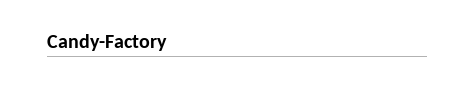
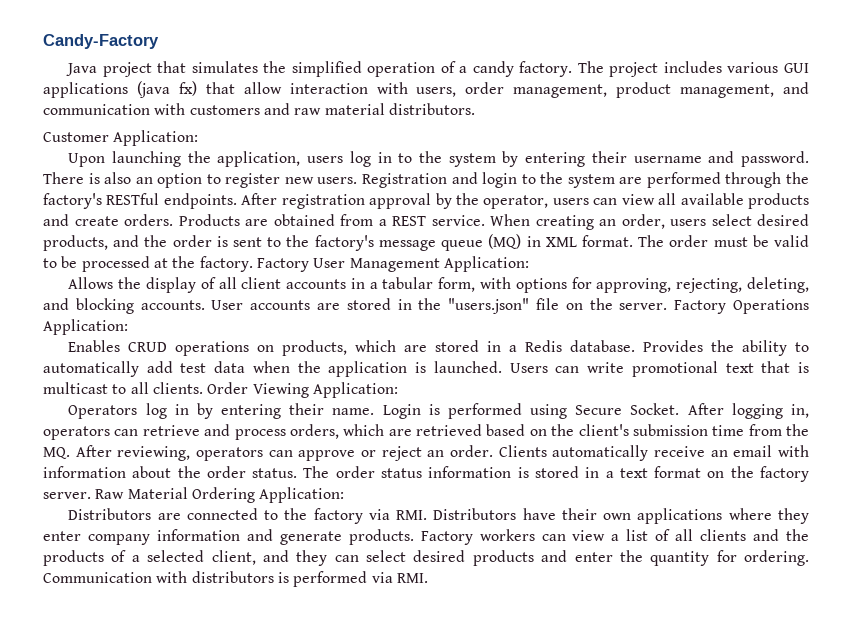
(167, 42) none -> [66,61,810,77] [43,81,809,98] [43,103,475,115] [43,130,199,146] [68,151,809,167] [43,172,809,188] [43,193,810,209] [43,214,809,230] [43,234,810,251] [43,256,529,272] [68,277,810,293] [43,298,809,314] [43,319,128,335] [68,340,809,356] [43,361,810,377] [43,382,398,398] [68,403,810,419] [43,424,809,440] [43,445,809,461] [43,466,809,482] [43,487,345,503] [68,508,809,524] [43,529,809,545] [43,550,809,566] [43,571,428,587] // Java project that simulates the simplified operation of a candy factory. The project includes various GUI applications (java fx) that allow interaction with users, order management, product management, and communication with customers and raw material distributors. // Customer Application: // Upon launching the application, users log in to the system by entering their username and password. There is also an option to register new users. Registration and login to the system are performed through the factory's RESTful endpoints. After registration approval by the operator, users can view all available products and create orders. Products are obtained from a REST service. When creating an order, users select desired products, and the order is sent to the factory's message queue (MQ) in XML format. The order must be valid to be processed at the factory. Factory User Management Application: // Allows the display of all client accounts in a tabular form, with options for approving, rejecting, deleting, and blocking accounts. User accounts are stored in the "users.json" file on the server. Factory Operations Application: // Enables CRUD operations on products, which are stored in a Redis database. Provides the ability to automatically add test data when the application is launched. Users can write promotional text that is multicast to all clients. Order Viewing Application: // Operators log in by entering their name. Login is performed using Secure Socket. After logging in, operators can retrieve and process orders, which are retrieved based on the client's submission time from the MQ. After reviewing, operators can approve or reject an order. Clients automatically receive an email with information about the order status. The order status information is stored in a text format on the factory server. Raw Material Ordering Application: // Distributors are connected to the factory via RMI. Distributors have their own applications where they enter company information and generate products. Factory workers can view a list of all clients and the products of a selected client, and they can select desired products and enter the quantity for ordering. Communication with distributors is performed via RMI.

